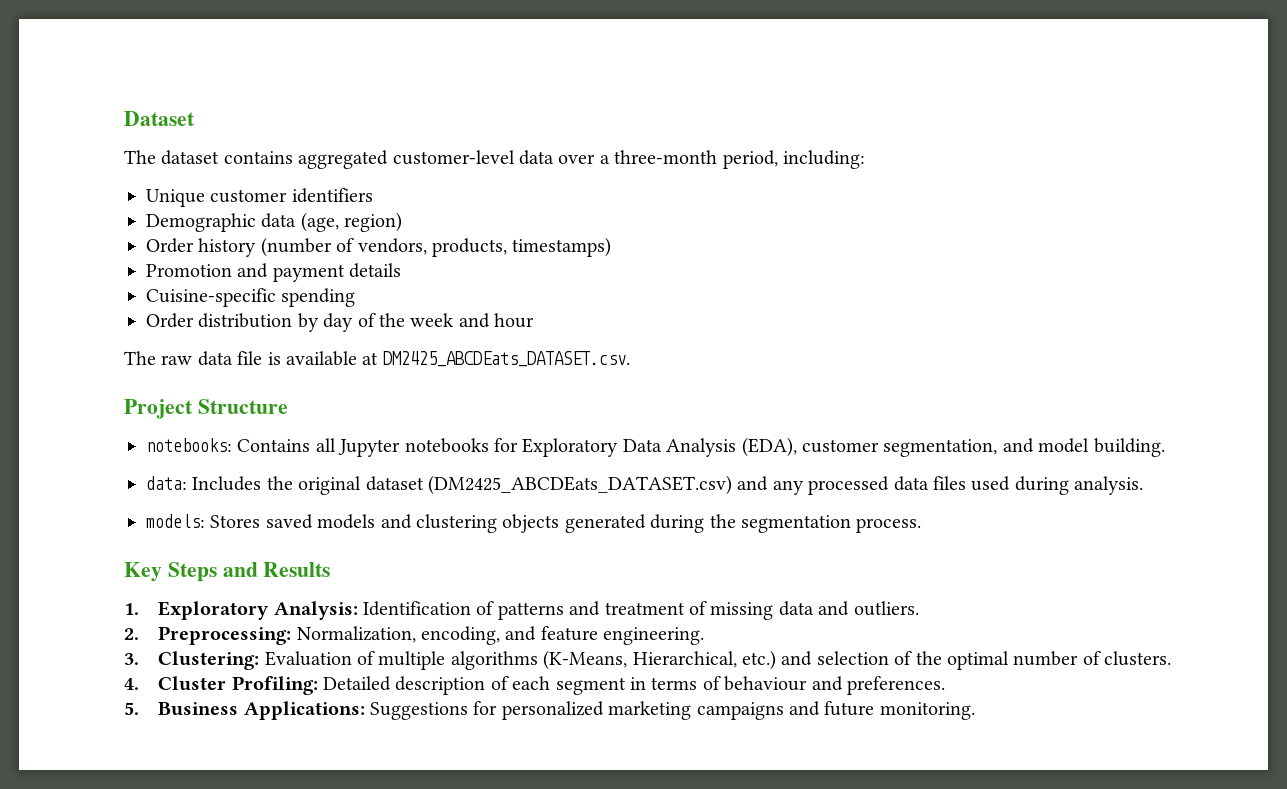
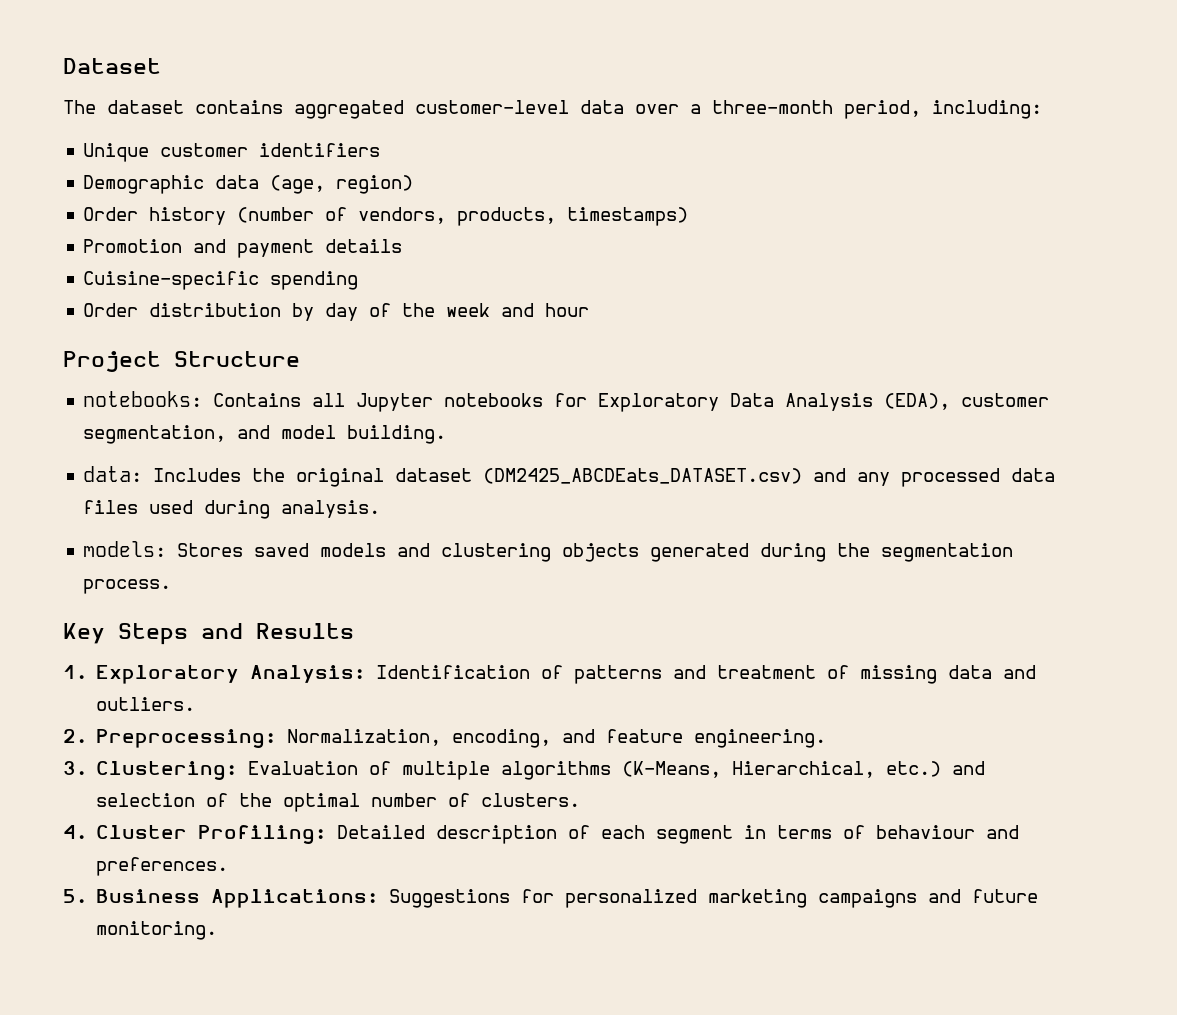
[124,351,630,367] // The raw data file is available at DM2425_ABCDEats_DATASET.csv. -> (590, 310) none

